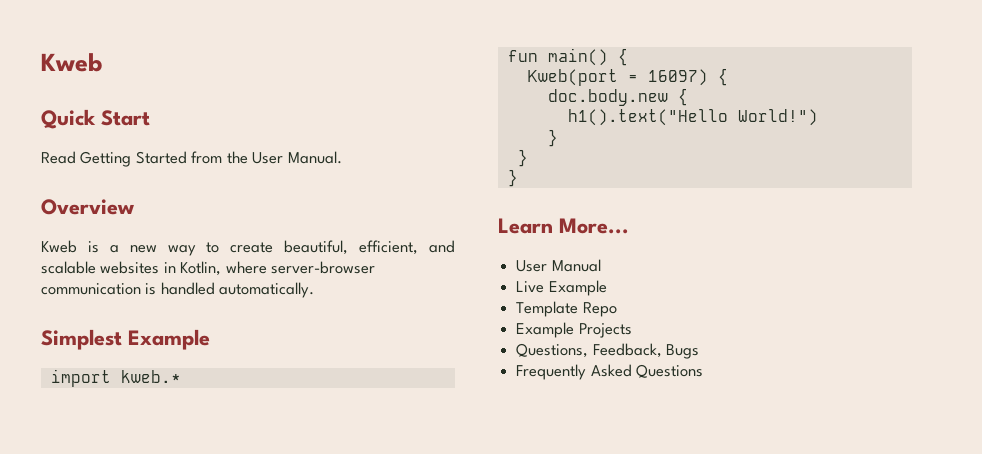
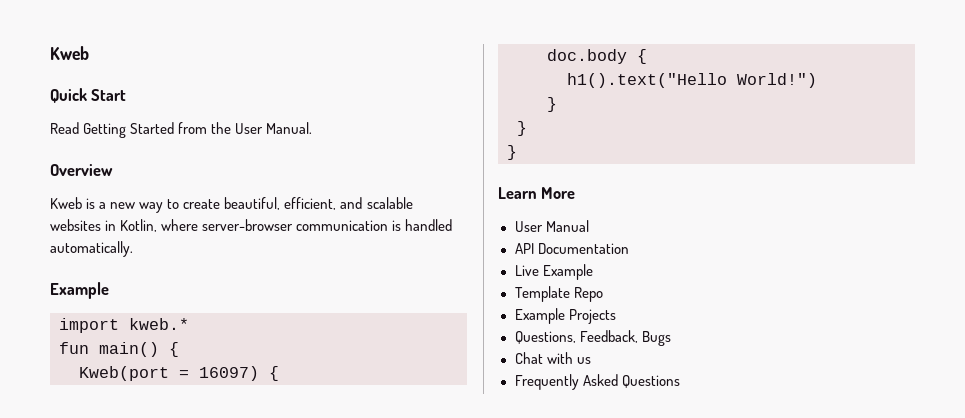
[41,329,122,350] Simplest -> (133, 249) none
[547,89,668,106] doc.body.new -> [547,49,627,64] doc.body
[559,218,629,234] More... -> [541,187,576,199] More
(601, 265) none -> [514,243,629,254] // API Documentation
(700, 351) none -> [514,352,591,364] // Chat with us

